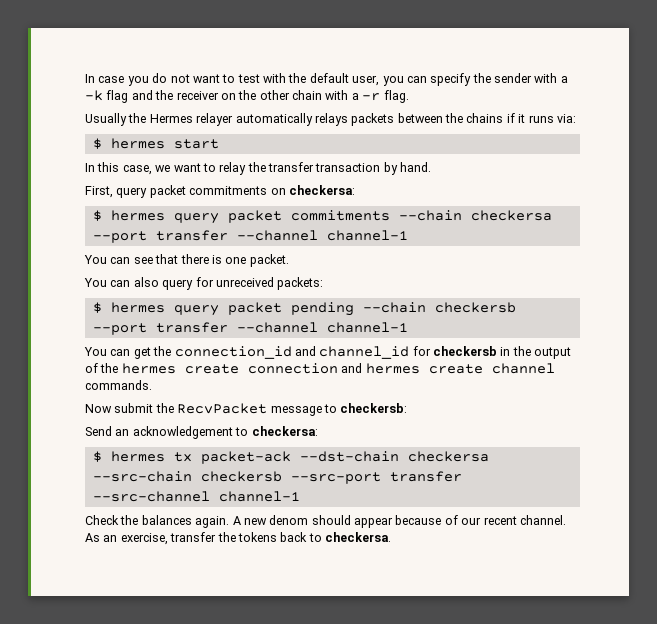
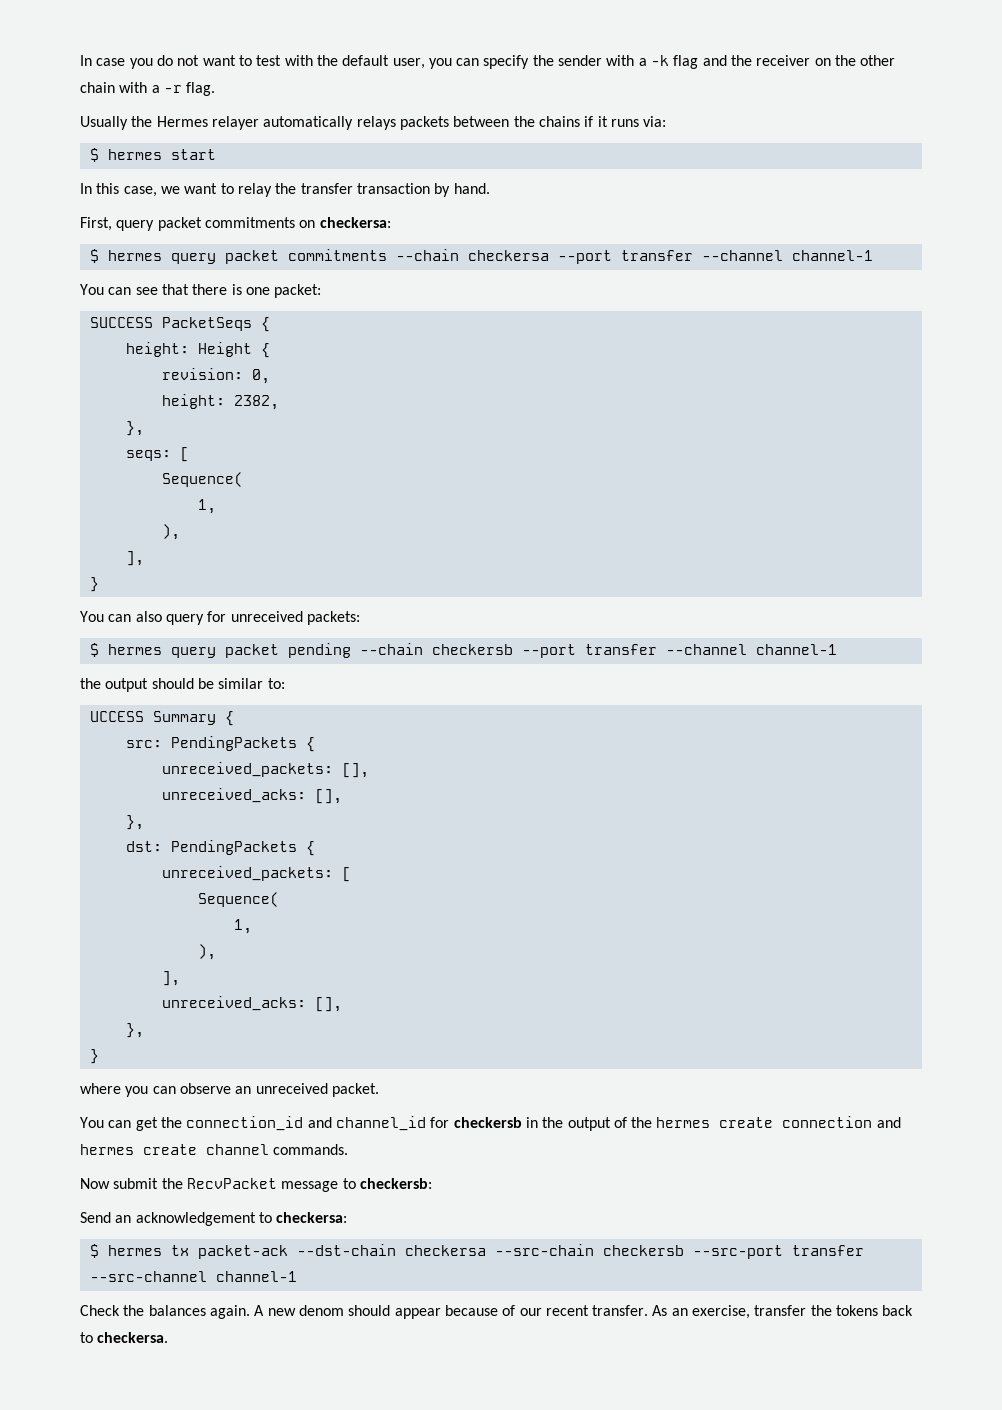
[249,254,289,267] packet. -> [274,284,322,298] [89,317,270,332] [125,342,270,358] [161,368,270,384] [161,394,279,410] [125,421,144,436] [125,447,189,462] [161,472,243,487] [197,499,216,514] [161,524,180,540] [125,551,144,566] [89,577,99,592] packet: // SUCCESS PacketSeqs { // height: Height { // revision: 0, // height: 2382, // }, // seqs: [ // Sequence( // 1, // ), // ], // }
(408, 327) none -> [80,678,285,692] [89,711,234,726] [125,736,315,752] [161,762,369,778] [161,788,342,804] [125,815,144,830] [125,840,315,856] [161,866,351,882] [197,892,279,907] [233,919,252,934] [197,944,216,960] [161,971,180,986] [161,996,342,1012] [125,1023,144,1038] [89,1049,99,1064] [80,1083,379,1097] // the output should be similar to: // UCCESS Summary { // src: PendingPackets { // unreceived_packets: [], // unreceived_acks: [], // }, // dst: PendingPackets { // unreceived_packets: [ // Sequence( // 1, // ), // ], // unreceived_acks: [], // }, // } // where you can observe an unreceived packet.
[519,515,566,525] channel. -> [592,1305,649,1316] transfer.

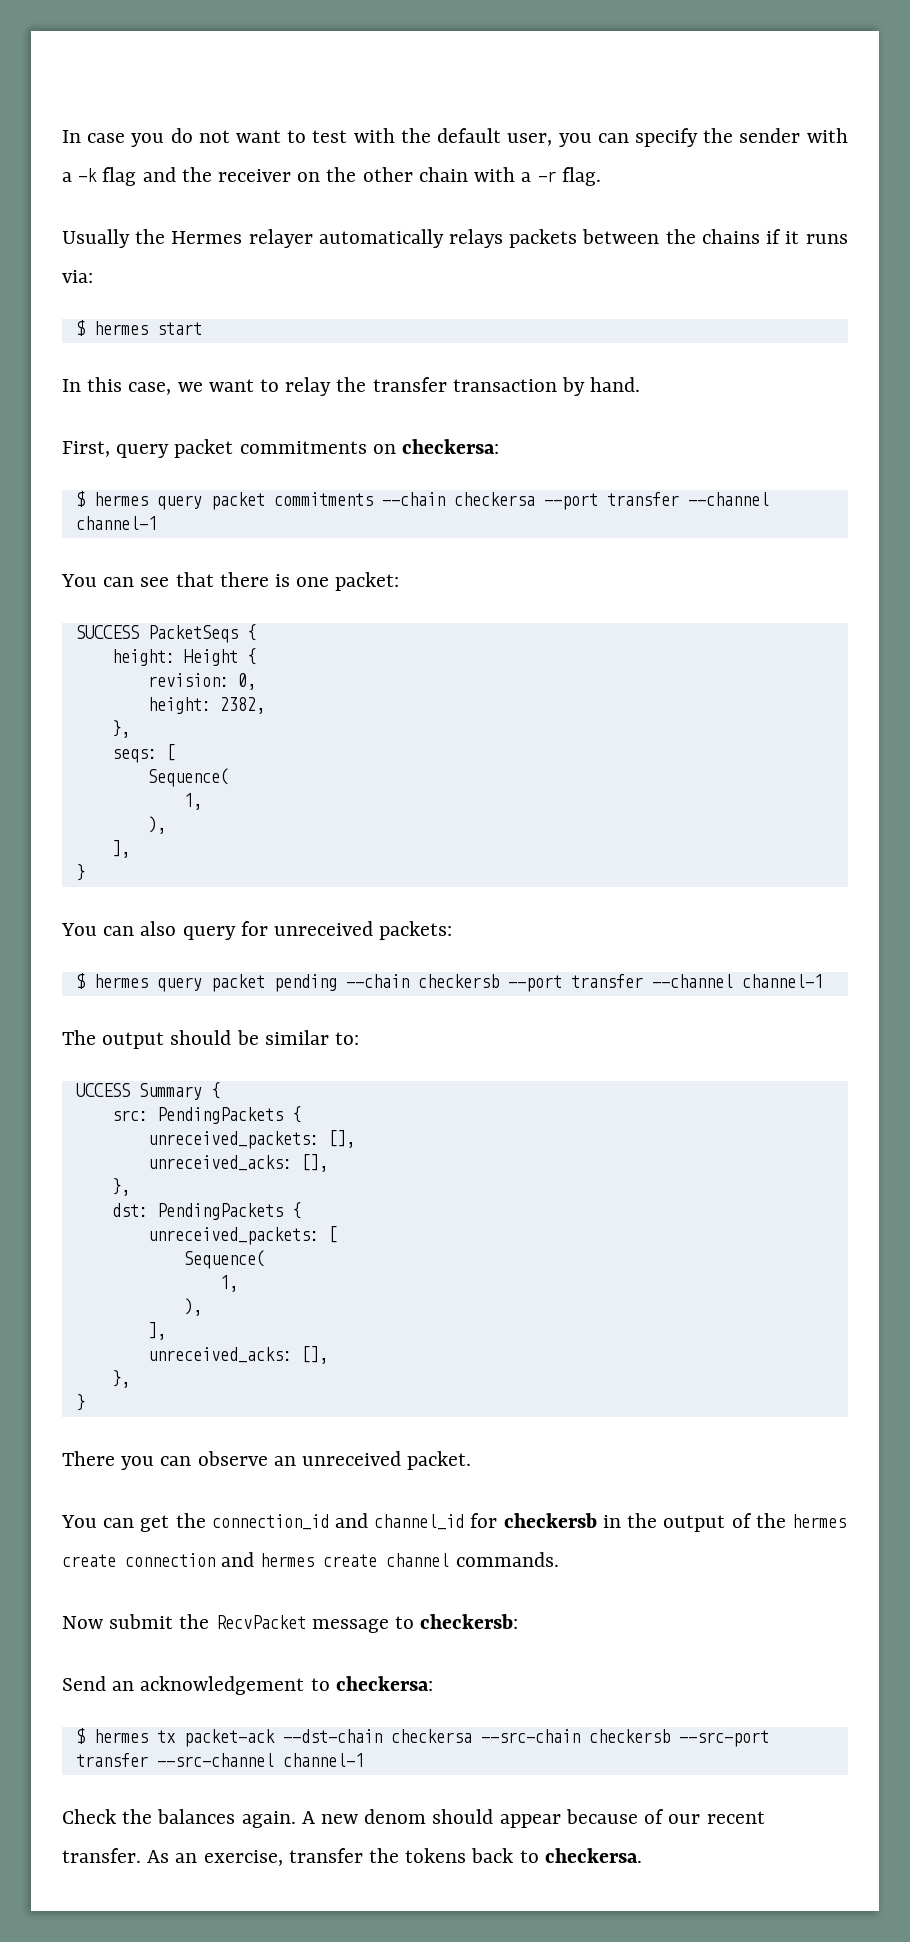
[80,678,101,689] the -> [62,1030,96,1045] The
[80,1083,121,1094] where -> [62,1451,115,1466] There

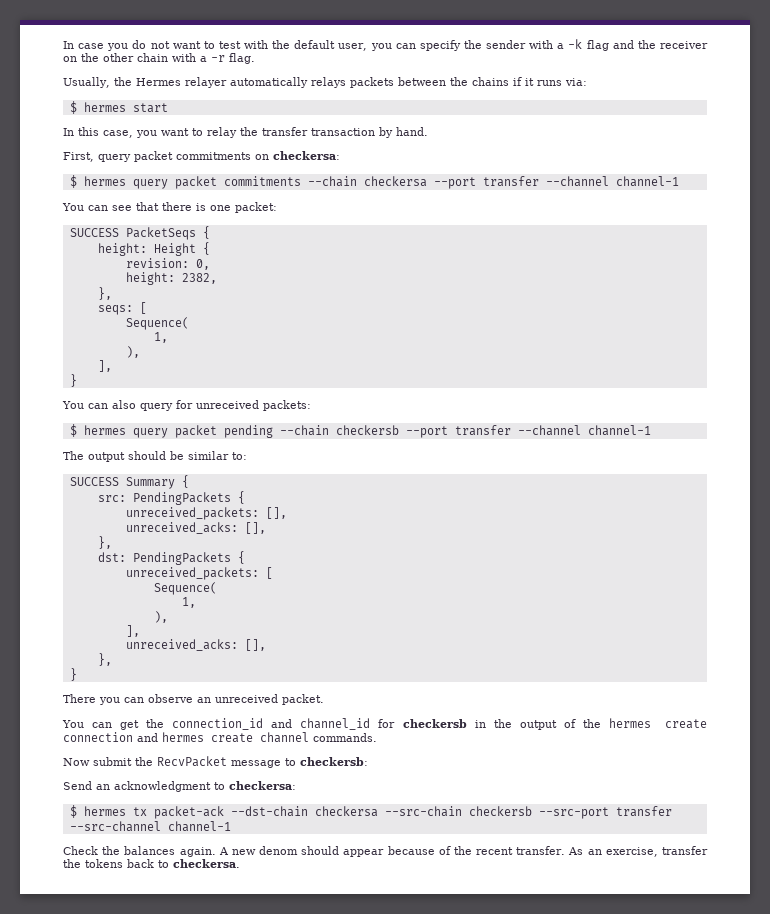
[62,229,130,248] Usually -> [63,77,110,88] Usually,
[177,382,203,392] we -> [136,130,157,138] you
[75,1083,130,1097] UCCESS -> [69,477,119,486] SUCCESS
[140,1676,305,1695] acknowledgement -> [114,781,211,792] acknowledgment
[668,1814,701,1824] our -> [453,846,472,855] the

